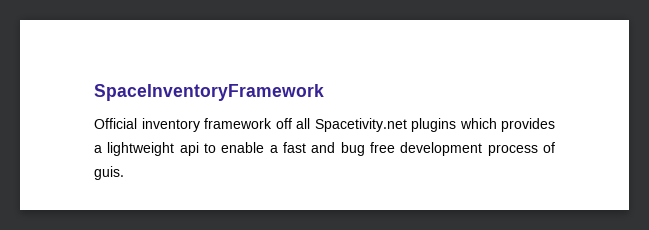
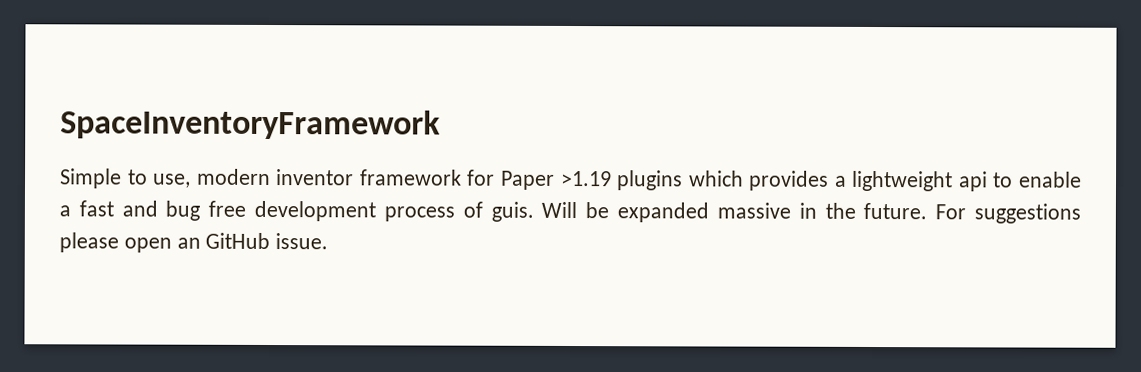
[94,118,407,132] Official inventory framework off all Spacetivity.net -> [59,168,612,190] Simple to use, modern inventor framework for Paper >1.19
(124, 173) none -> [541,201,1082,224] [59,232,329,253] Will be expanded massive in the future. For suggestions please open an GitHub issue.

